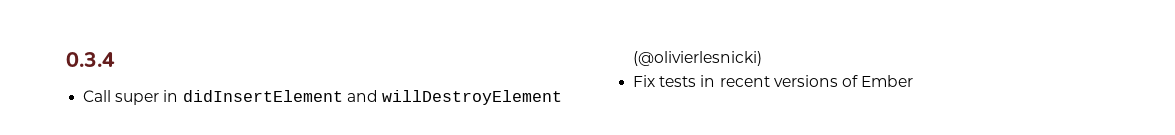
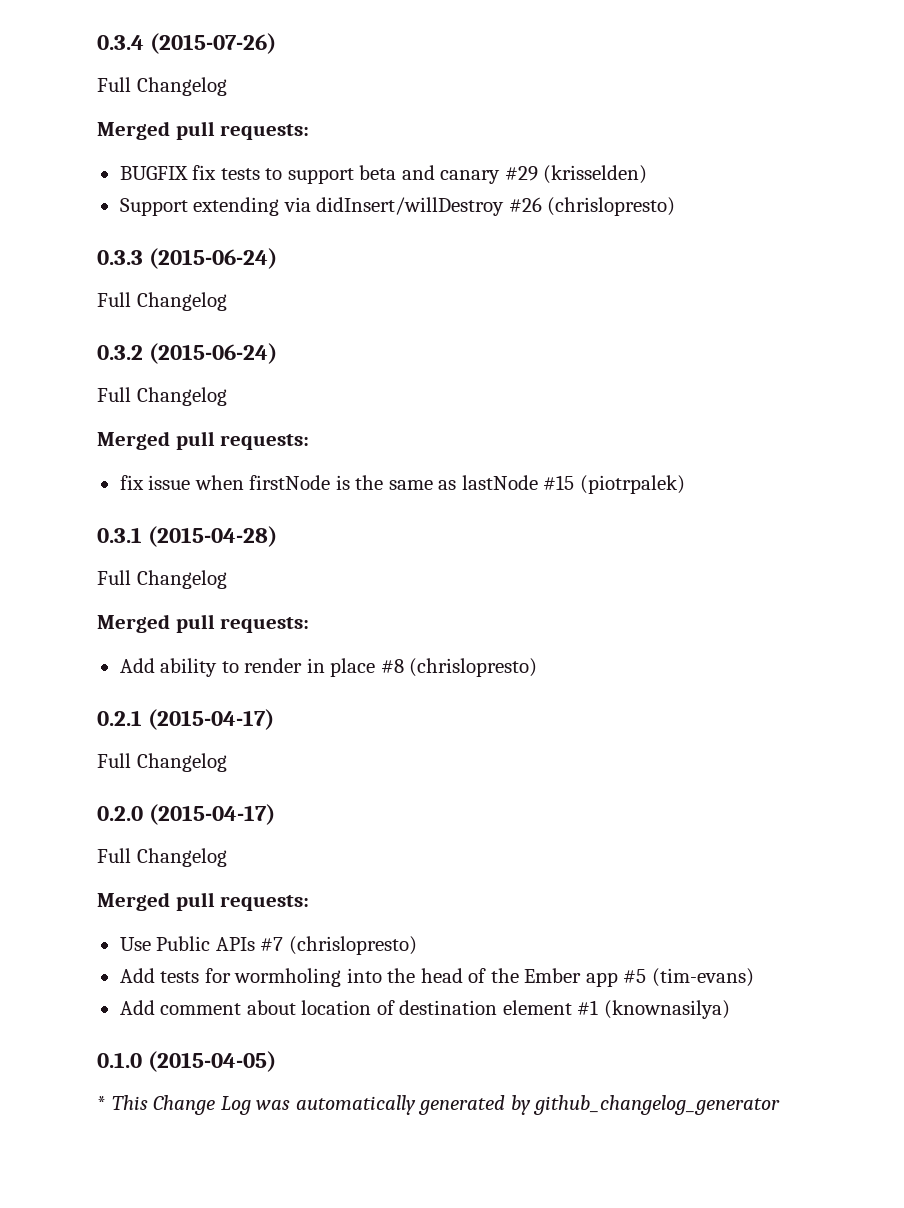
[83,90,562,105] [633,51,763,66] [633,75,914,87] // Call super in didInsertElement and willDestroyElement (@olivierlesnicki) // Fix tests in recent versions of Ember -> [150,33,277,54] [97,77,227,96] [97,121,310,140] [119,165,648,184] [119,197,676,216] [97,248,278,269] [97,292,227,311] [97,343,278,364] [97,387,227,406] [97,431,310,450] [119,475,685,494] [97,526,278,547] [97,570,227,589] [97,614,310,633] [119,658,538,677] [97,709,275,730] [97,753,227,772] [97,804,276,825] [97,848,227,867] [97,892,310,911] [119,936,417,955] [119,968,754,987] [119,1000,730,1019] [97,1051,277,1072] [97,1095,781,1115] (2015-07-26) // Full Changelog // Merged pull requests: // BUGFIX fix tests to support beta and canary #29 (krisselden) // Support extending via didInsert/willDestroy #26 (chrislopresto) // 0.3.3 (2015-06-24) // Full Changelog // 0.3.2 (2015-06-24) // Full Changelog // Merged pull requests: // fix issue when firstNode is the same as lastNode #15 (piotrpalek) // 0.3.1 (2015-04-28) // Full Changelog // Merged pull requests: // Add ability to render in place #8 (chrislopresto) // 0.2.1 (2015-04-17) // Full Changelog // 0.2.0 (2015-04-17) // Full Changelog // Merged pull requests: // Use Public APIs #7 (chrislopresto) // Add tests for wormholing into the head of the Ember app #5 (tim-evans) // Add comment about location of destination element #1 (knownasilya) // 0.1.0 (2015-04-05) // * This Change Log was automatically generated by github_changelog_generator

